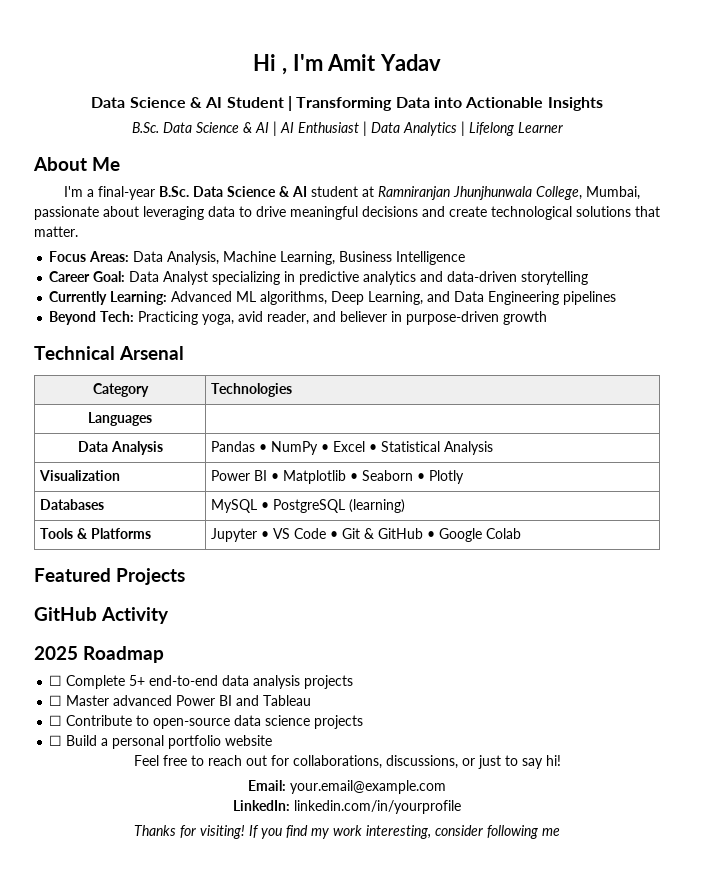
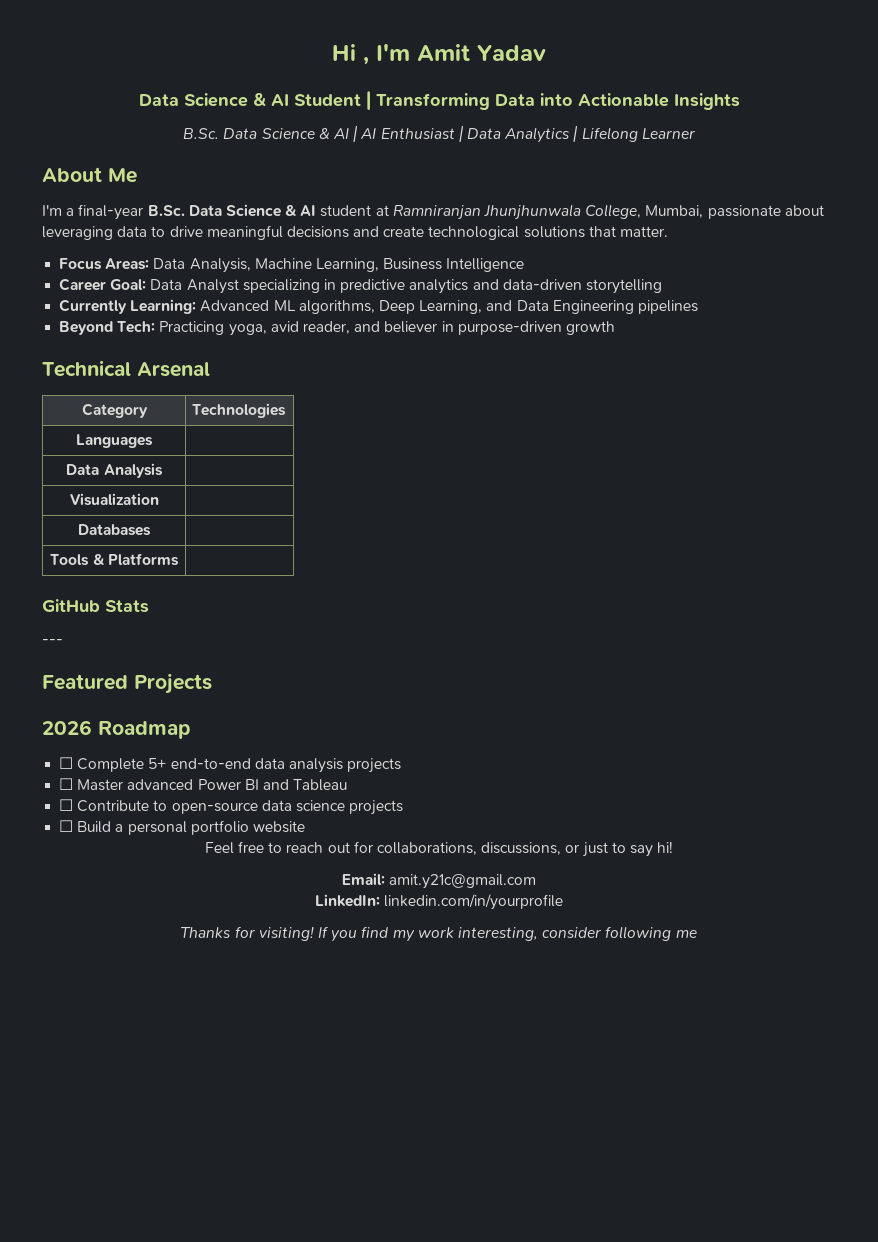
[210,441,493,455] [38,470,120,481] [210,470,464,484] [39,499,104,510] [210,499,405,513] [39,528,151,539] [210,528,521,542] Pandas • NumPy • Excel • Statistical Analysis // Visualization | Power BI • Matplotlib • Seaborn • Plotly // Databases | MySQL • PostgreSQL (learning) // Tools & Platforms | Jupyter • VS Code • Git & GitHub • Google Colab -> [69,493,159,506] [78,524,151,536] [50,553,179,566] [42,599,149,613] [42,639,63,645] // Visualization | // Databases | // Tools & Platforms | // GitHub Stats // ---
[34,607,170,624] [34,646,78,660] GitHub Activity // 2025 -> [42,720,92,735] 2026
[290,780,446,794] your.email@example.com -> [389,874,537,889] amit.y21c@gmail.com

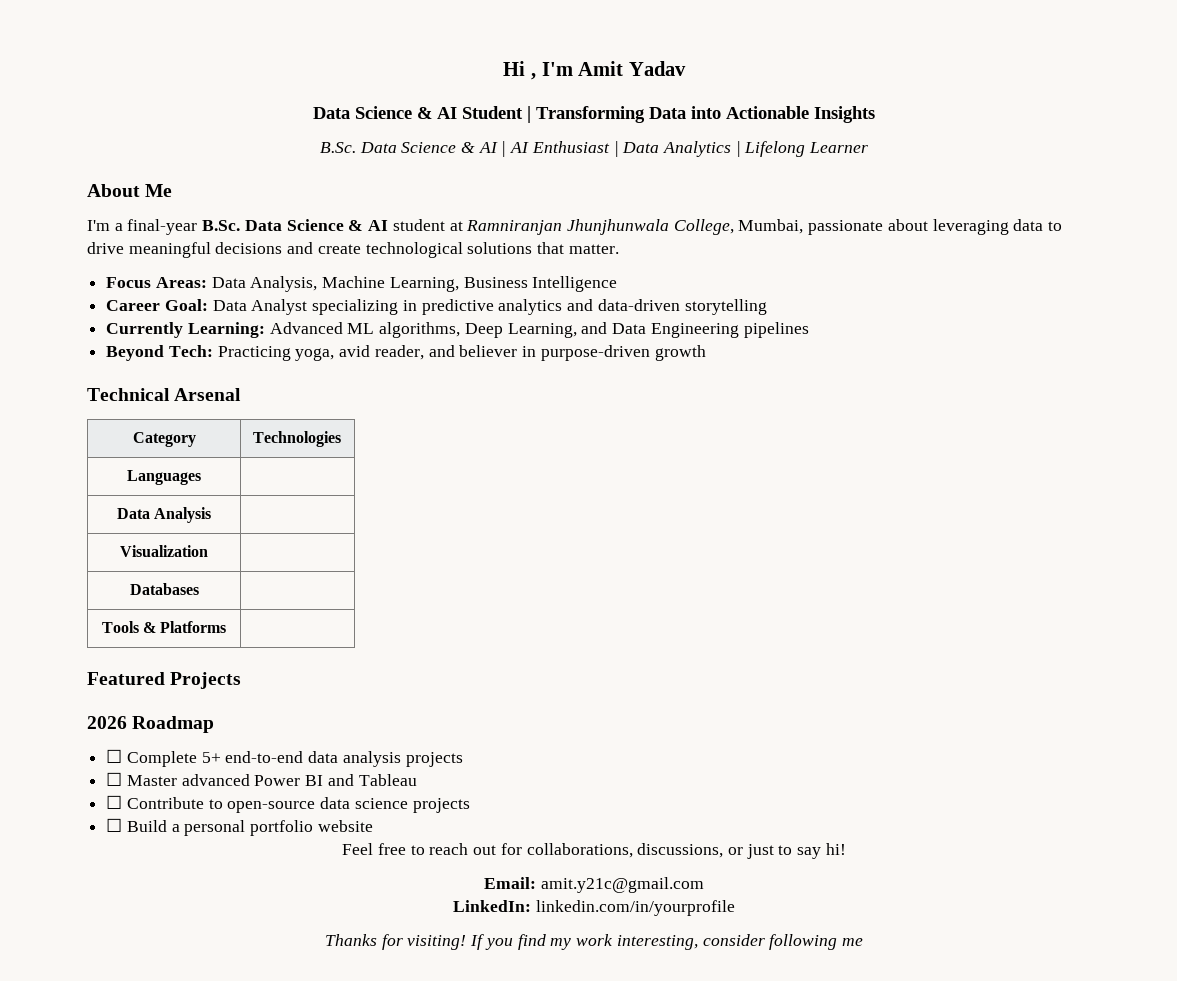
[42,599,149,613] [42,639,63,645] // GitHub Stats // --- -> (227, 627) none

